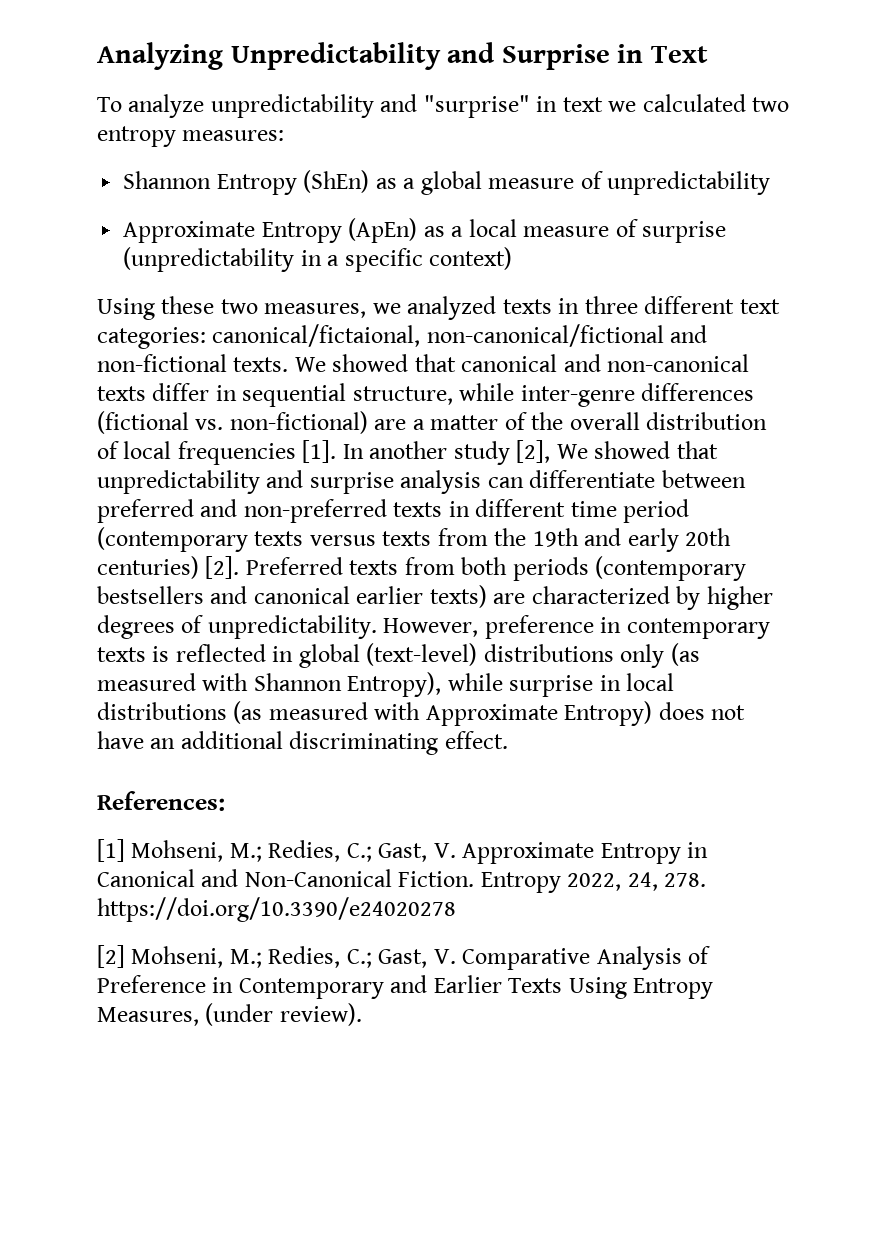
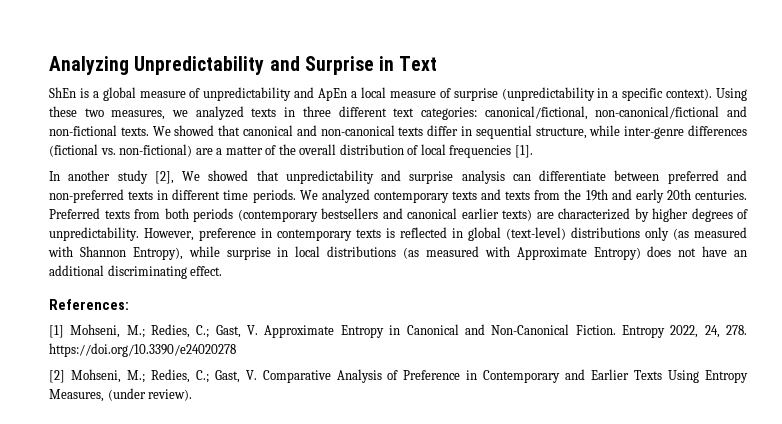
[97,94,790,118] [97,126,285,147] [123,170,397,195] To analyze unpredictability and "surprise" in text we calculated two entropy measures: // Shannon Entropy (ShEn) as -> [49,87,89,98] ShEn is
[123,218,445,243] // Approximate Entropy (ApEn) as -> [294,87,348,101] and ApEn
[429,247,513,270] context) // -> [666,88,713,100] context).
[212,324,421,347] canonical/fictaional, -> [484,106,588,120] canonical/fictional,
(337, 451) none -> (533, 151) //
[623,499,690,523] [97,527,376,552] period (contemporary texts versus -> [252,189,502,203] periods. We analyzed contemporary texts and
[97,556,240,579] centuries) [2]. -> [694,190,747,200] centuries.

